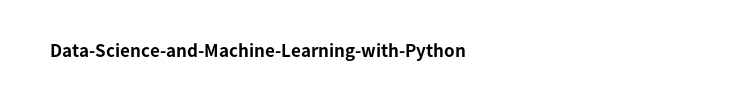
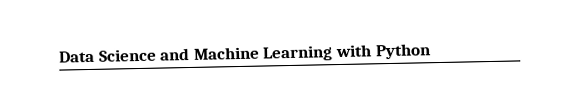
[50,43,466,61] Data-Science-and-Machine-Learning-with-Python -> [58,43,431,63] Data Science and Machine Learning with Python

